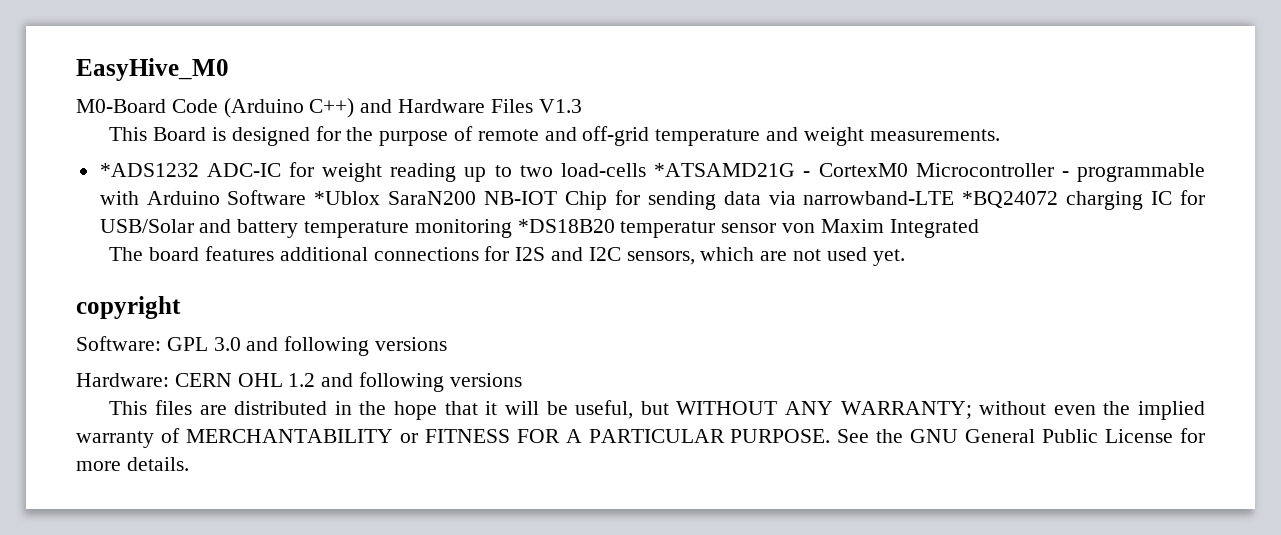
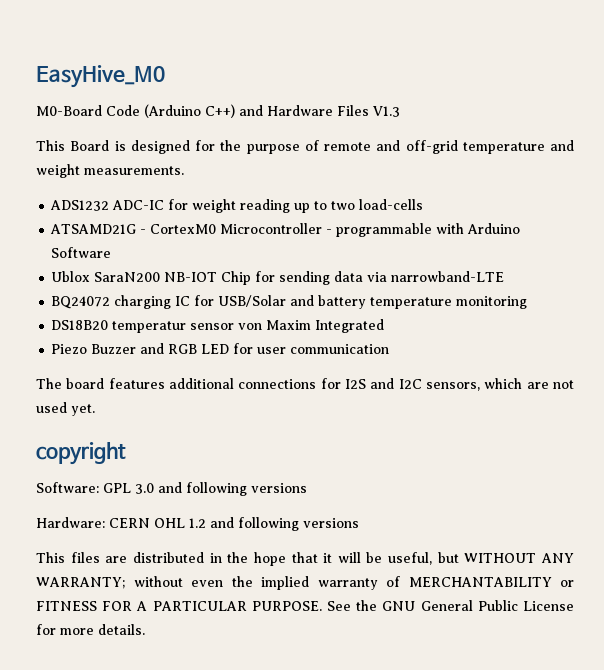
[99,163,199,177] *ADS1232 -> [50,200,110,211] ADS1232
[654,163,796,177] *ATSAMD21G -> [50,224,137,234] // ATSAMD21G
[314,191,381,205] *Ublox -> [51,271,91,282] // Ublox
[962,191,1059,208] *BQ24072 -> [51,296,111,309] // BQ24072
[517,219,615,233] *DS18B20 -> [51,320,109,330] // DS18B20
(979, 228) none -> [51,343,390,354] // Piezo Buzzer and RGB LED for user communication

